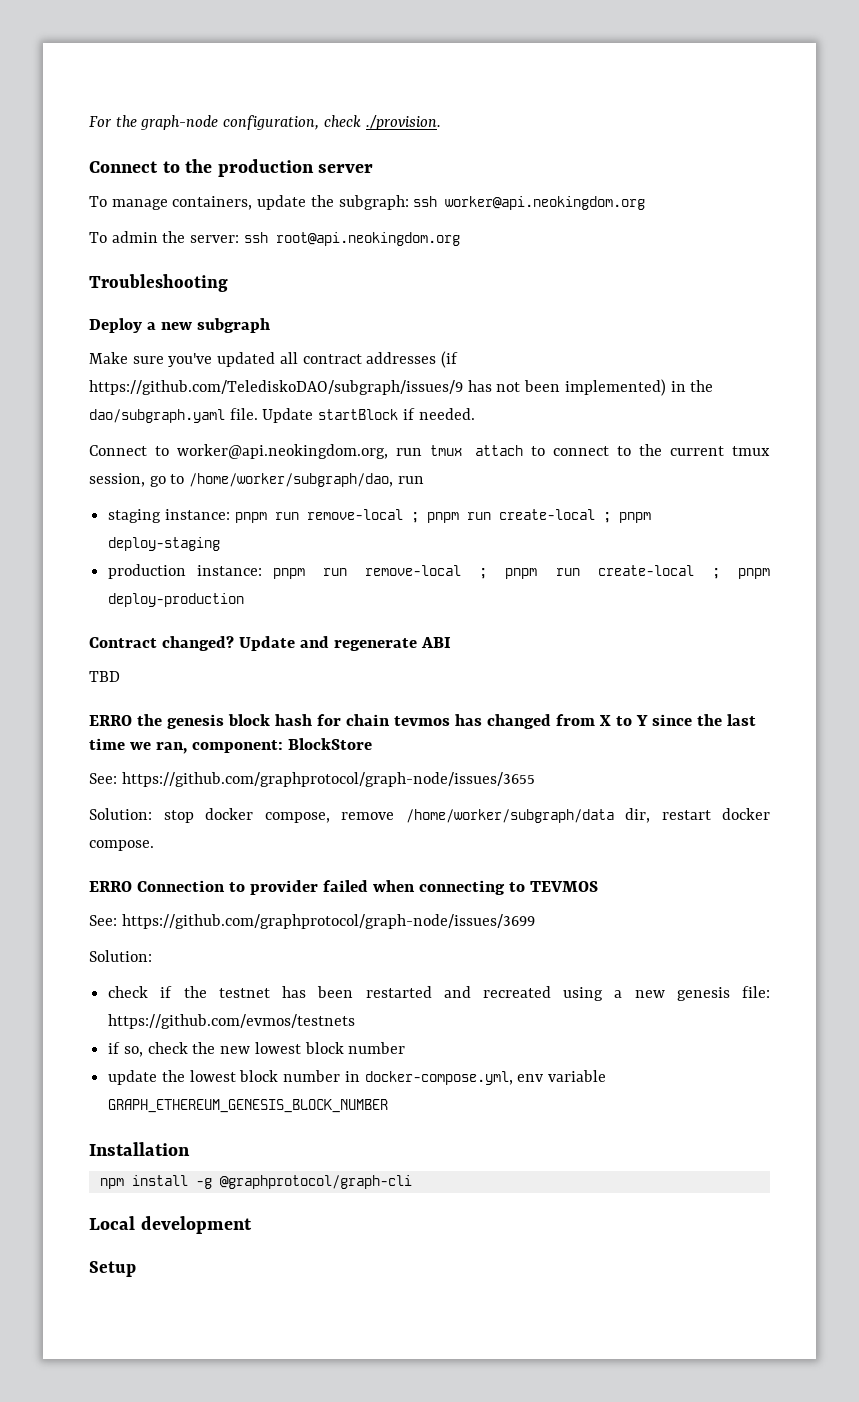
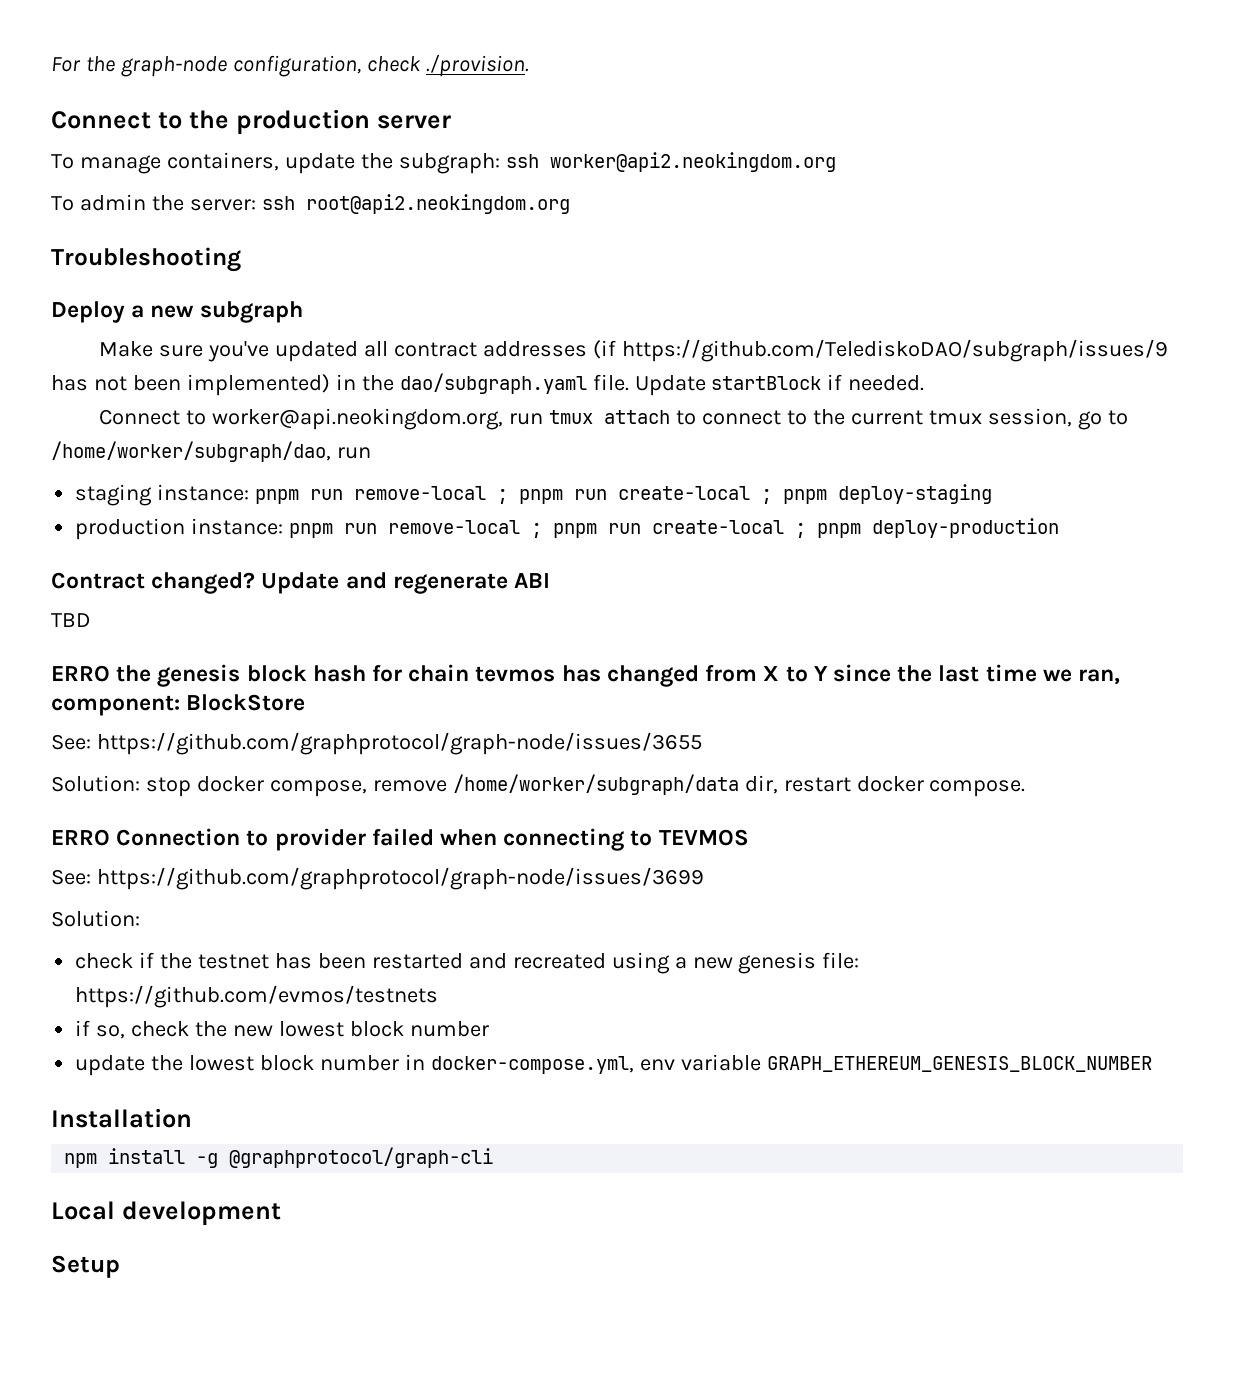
[445,196,646,210] worker@api.neokingdom.org -> [549,152,836,172] worker@api2.neokingdom.org
[275,232,460,246] root@api.neokingdom.org -> [305,194,570,214] root@api2.neokingdom.org

